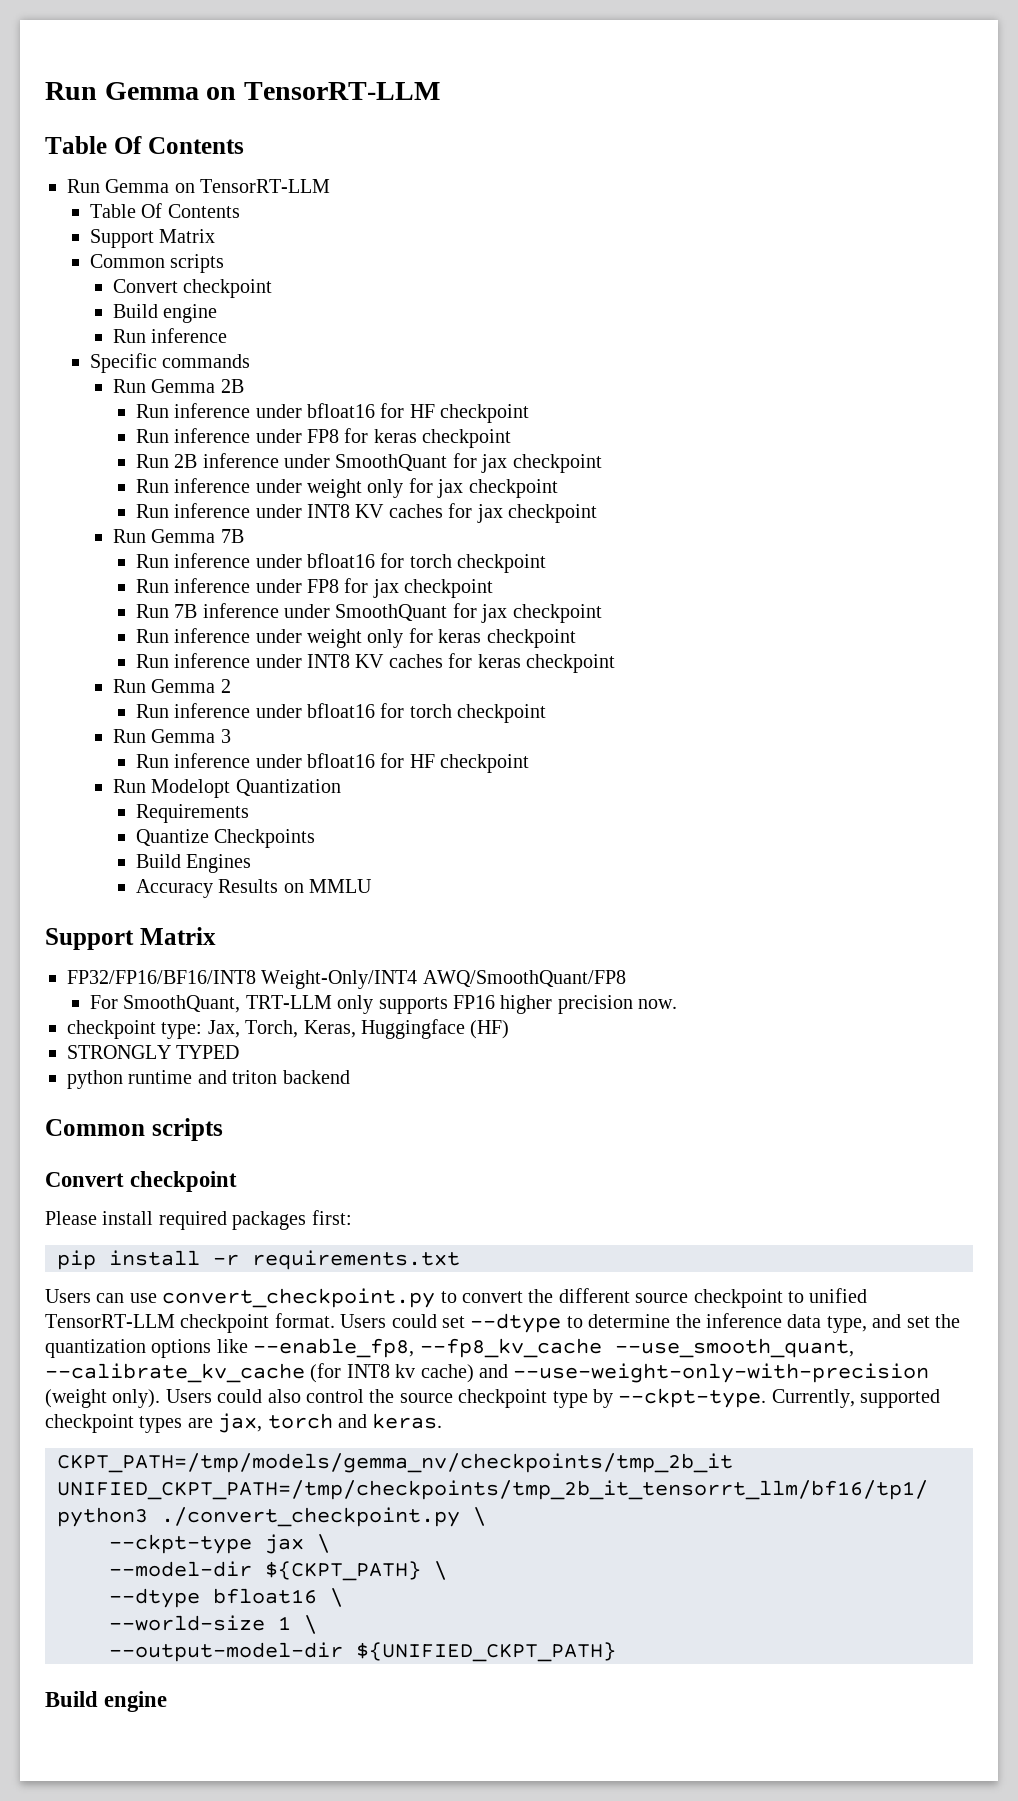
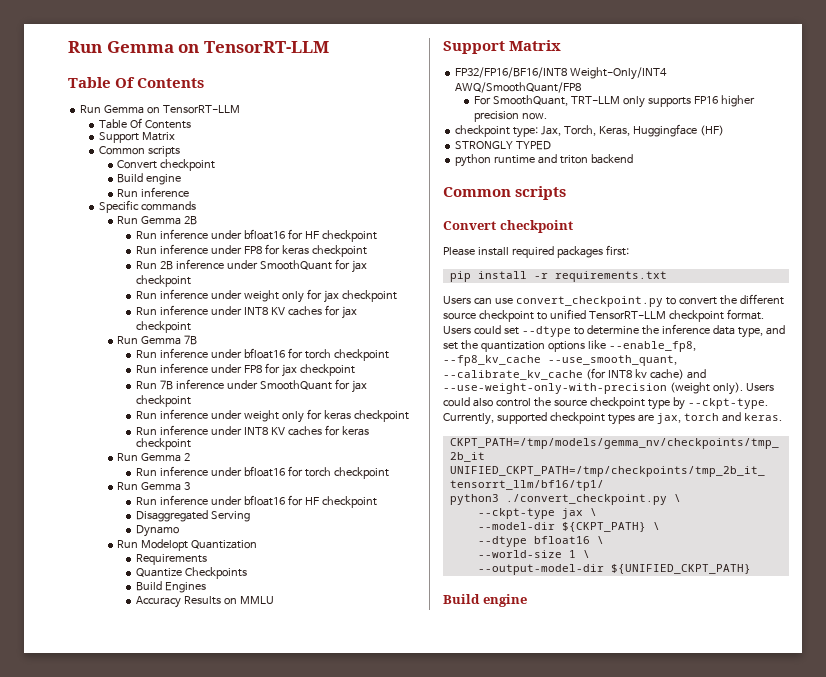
(530, 763) none -> [136,510,251,522] [136,525,180,537] // Disaggregated Serving // Dynamo

